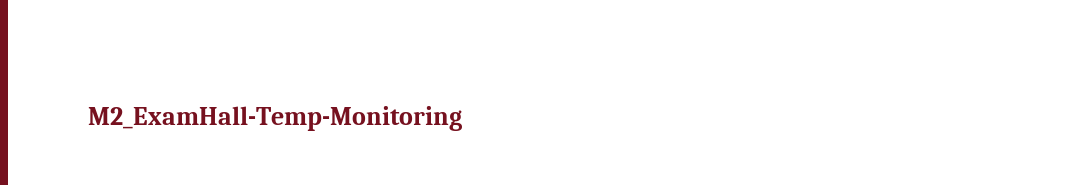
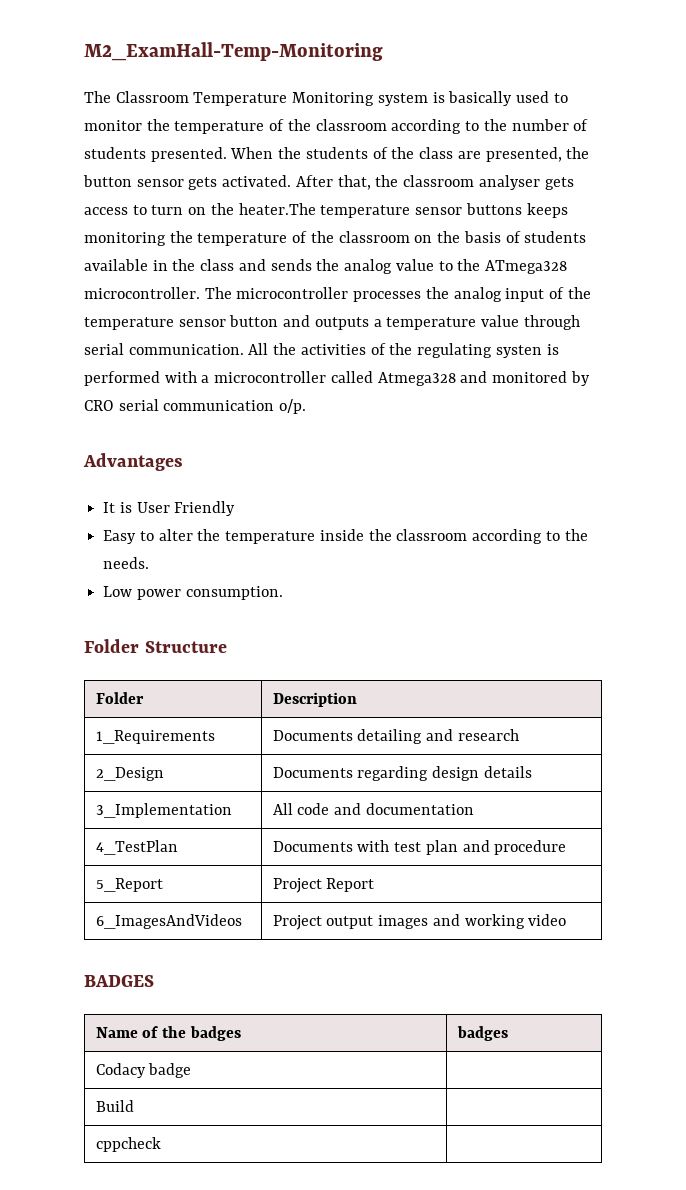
(462, 118) none -> [84,91,568,106] [84,119,589,134] [84,147,590,162] [83,175,574,190] [84,203,568,218] [84,231,587,246] [84,259,567,274] [84,287,591,302] [84,315,580,330] [84,343,559,358] [84,371,590,386] [84,399,307,414] [83,453,183,471] [103,501,236,516] [103,529,588,544] [103,557,150,569] [103,586,283,600] [84,639,227,653] [95,692,144,704] [272,692,357,707] [95,730,215,744] [272,729,519,744] [95,767,164,781] [272,766,532,781] [95,803,232,818] [272,803,474,815] [95,840,178,855] [272,840,567,855] [95,878,163,892] [272,878,375,893] [95,914,242,929] [272,914,567,930] [84,975,154,987] [95,1026,241,1041] [456,1026,508,1041] [95,1063,192,1078] [95,1100,134,1112] [95,1137,161,1152] // The Classroom Temperature Monitoring system is basically used to monitor the temperature of the classroom according to the number of students presented. When the students of the class are presented, the button sensor gets activated. After that, the classroom analyser gets access to turn on the heater.The temperature sensor buttons keeps monitoring the temperature of the classroom on the basis of students available in the class and sends the analog value to the ATmega328 microcontroller. The microcontroller processes the analog input of the temperature sensor button and outputs a temperature value through serial communication. All the activities of the regulating systen is performed with a microcontroller called Atmega328 and monitored by CRO serial communication o/p. // Advantages // It is User Friendly // Easy to alter the temperature inside the classroom according to the needs. // Low power consumption. // Folder Structure // Folder | Description // 1_Requirements | Documents detailing and research // 2_Design | Documents regarding design details // 3_Implementation | All code and documentation // 4_TestPlan | Documents with test plan and procedure // 5_Report | Project Report // 6_ImagesAndVideos | Project output images and working video // BADGES // Name of the badges | badges // Codacy badge | // Build | // cppcheck |

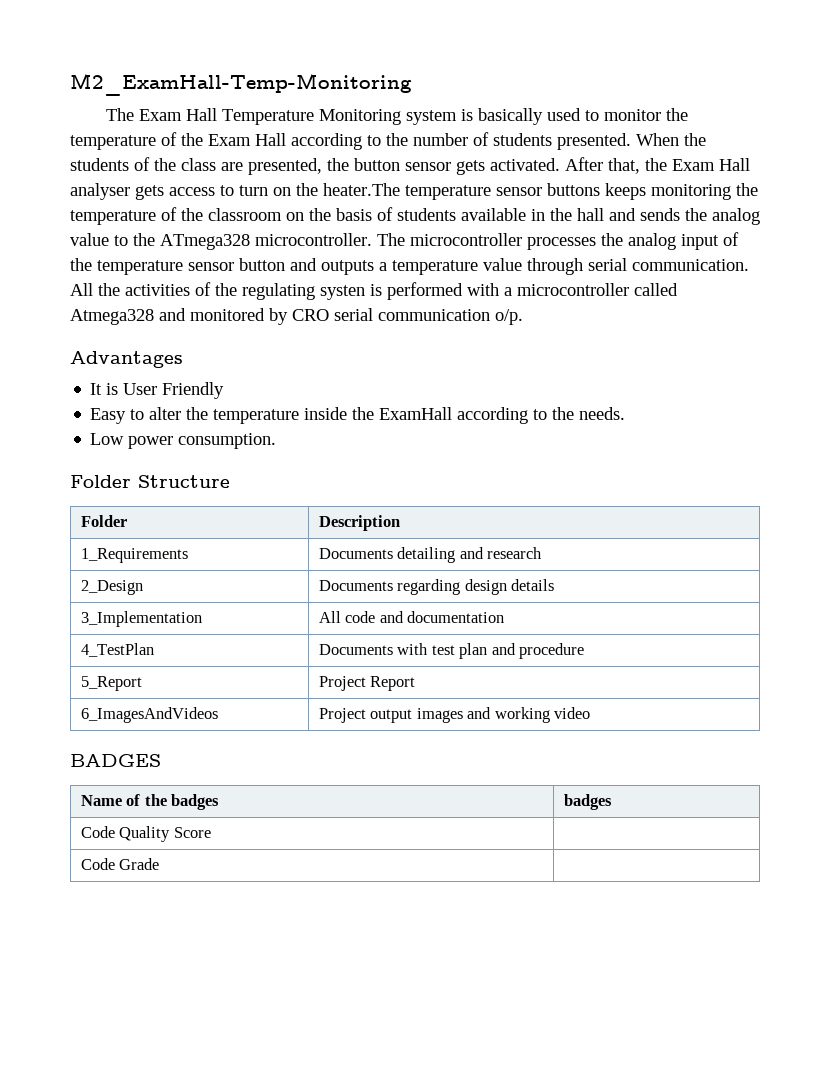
[115,91,189,103] Classroom -> [138,108,217,121] Exam Hall
[315,119,387,131] classroom -> [208,133,286,146] Exam Hall
[403,175,475,187] classroom -> [672,158,750,171] Exam Hall
[200,259,235,271] class -> [577,208,604,221] hall
[396,529,468,541] classroom -> [379,407,453,420] ExamHall
[95,1063,192,1078] [95,1100,134,1112] [95,1137,161,1152] Codacy badge | // Build | // cppcheck -> [80,826,211,842] [80,858,160,870] Code Quality Score | // Code Grade

